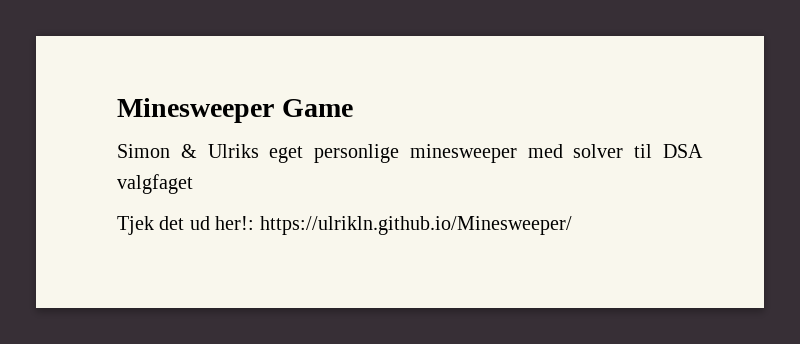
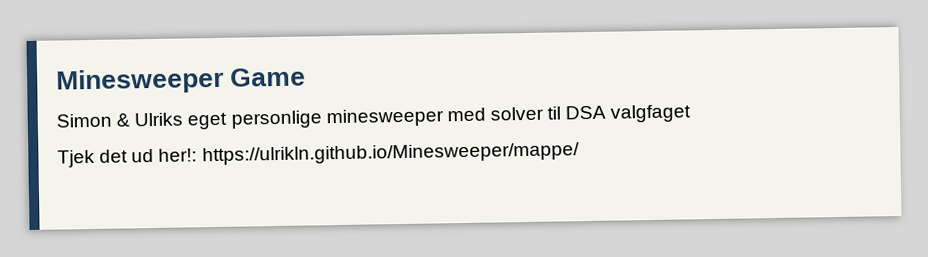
[259,216,572,235] https://ulrikln.github.io/Minesweeper/ -> [201,142,580,166] https://ulrikln.github.io/Minesweeper/mappe/

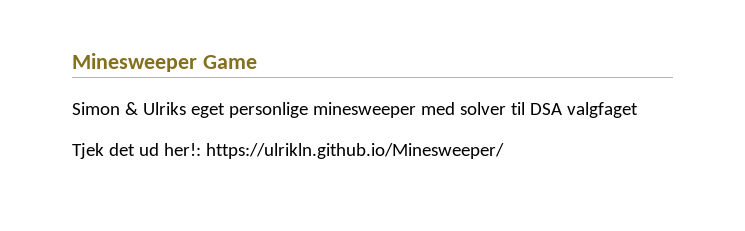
[201,142,580,166] https://ulrikln.github.io/Minesweeper/mappe/ -> [205,143,504,159] https://ulrikln.github.io/Minesweeper/

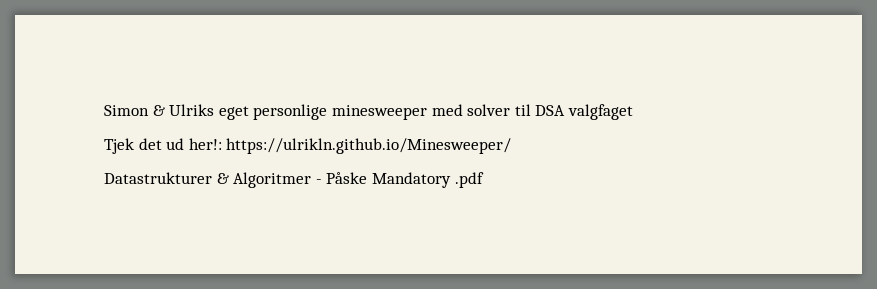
[72,53,257,72] Minesweeper Game // -> (104, 110) none
(504, 151) none -> [104,172,484,188] // Datastrukturer & Algoritmer - Påske Mandatory .pdf

